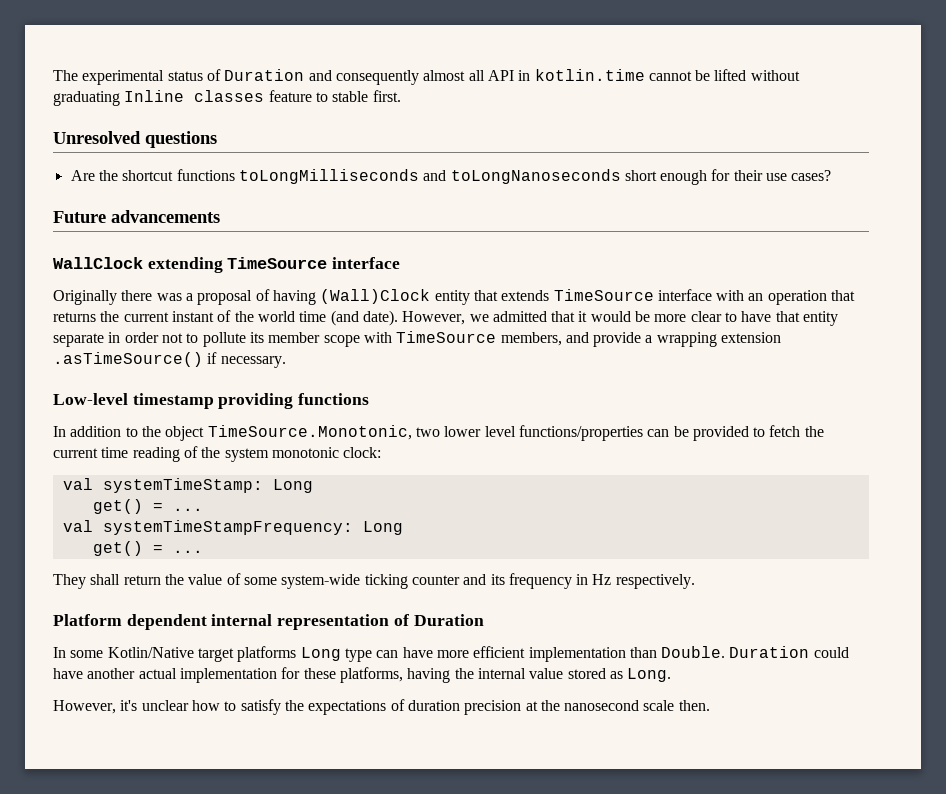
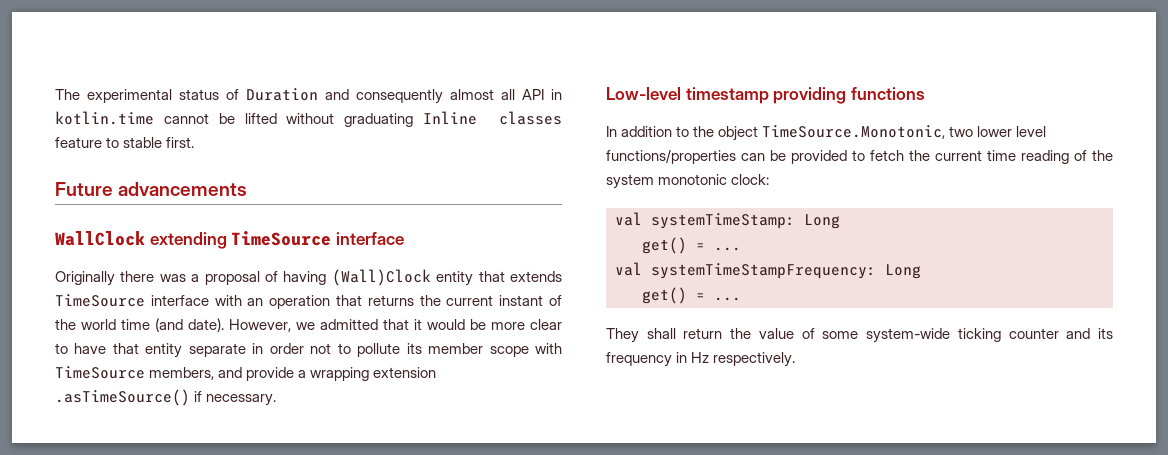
[53,131,217,148] [70,169,832,185] // Unresolved questions // Are the shortcut functions toLongMilliseconds and toLongNanoseconds short enough for their use cases? -> (195, 142) none
[53,614,484,630] [53,646,849,662] [53,667,672,683] [53,699,710,715] // Platform dependent internal representation of Duration // In some Kotlin/Native target platforms Long type can have more efficient implementation than Double. Duration could have another actual implementation for these platforms, having the internal value stored as Long. // However, it's unclear how to satisfy the expectations of duration precision at the nanosecond scale then. -> (796, 359) none

